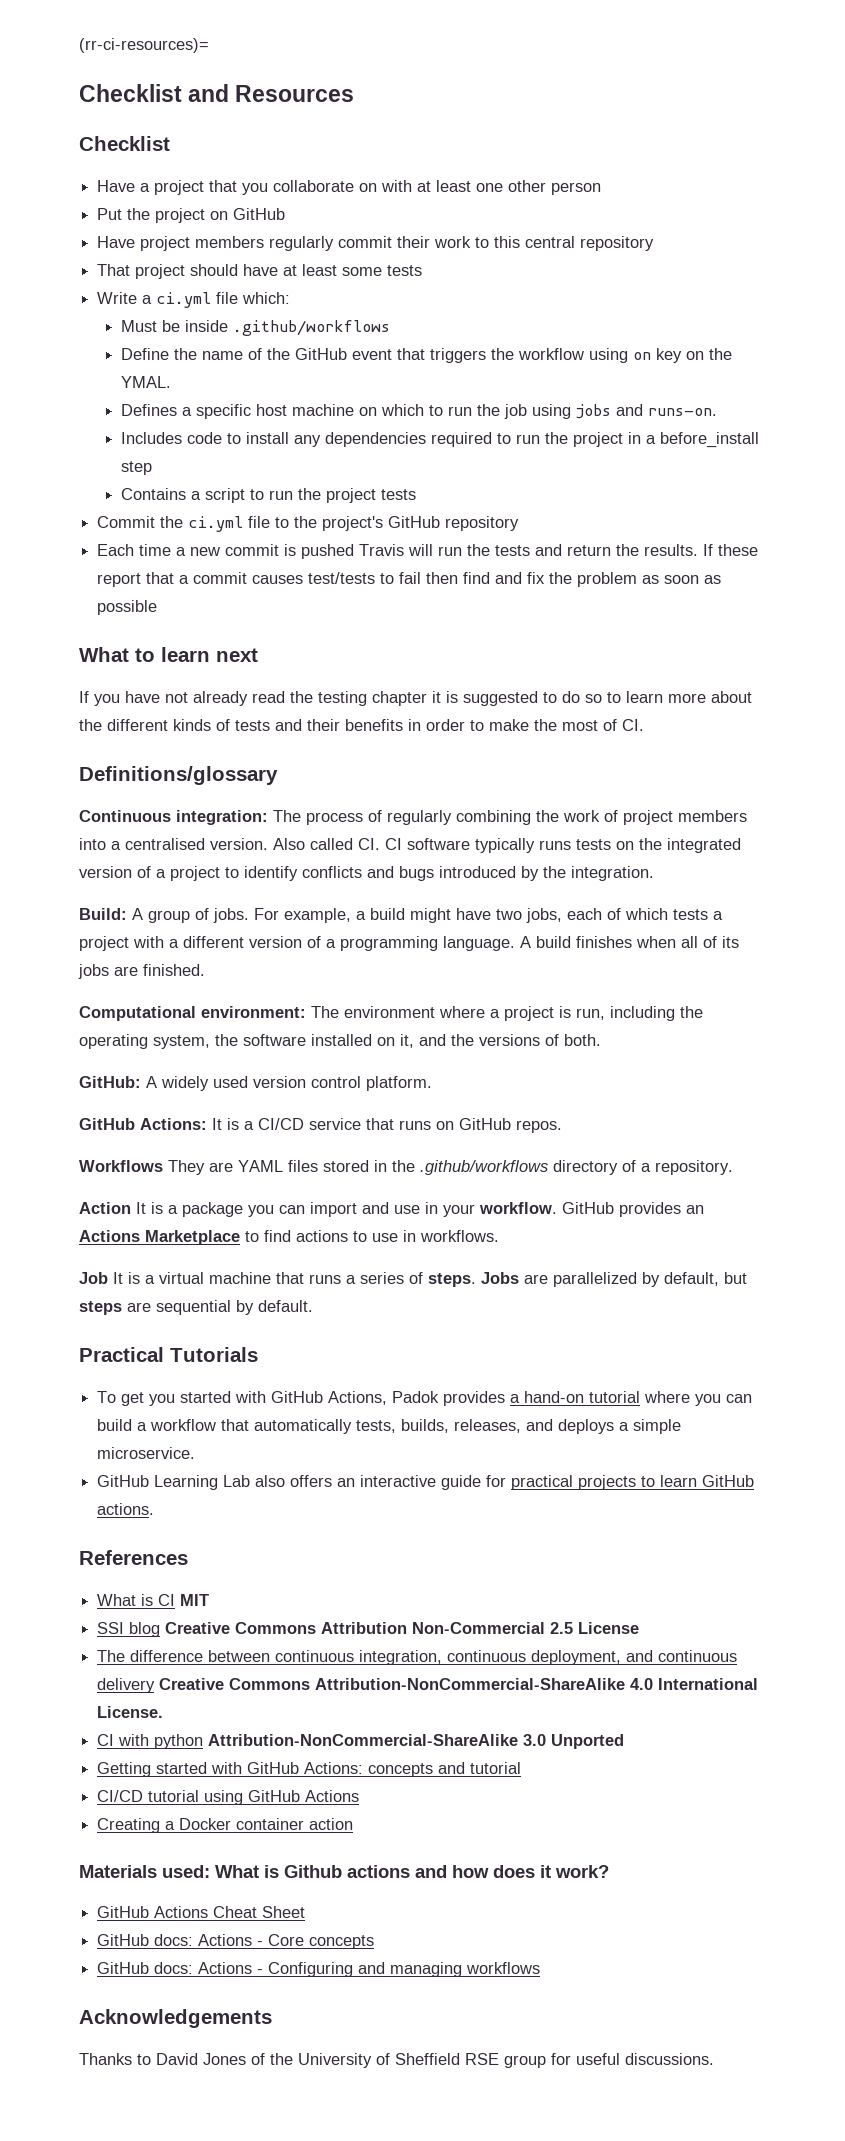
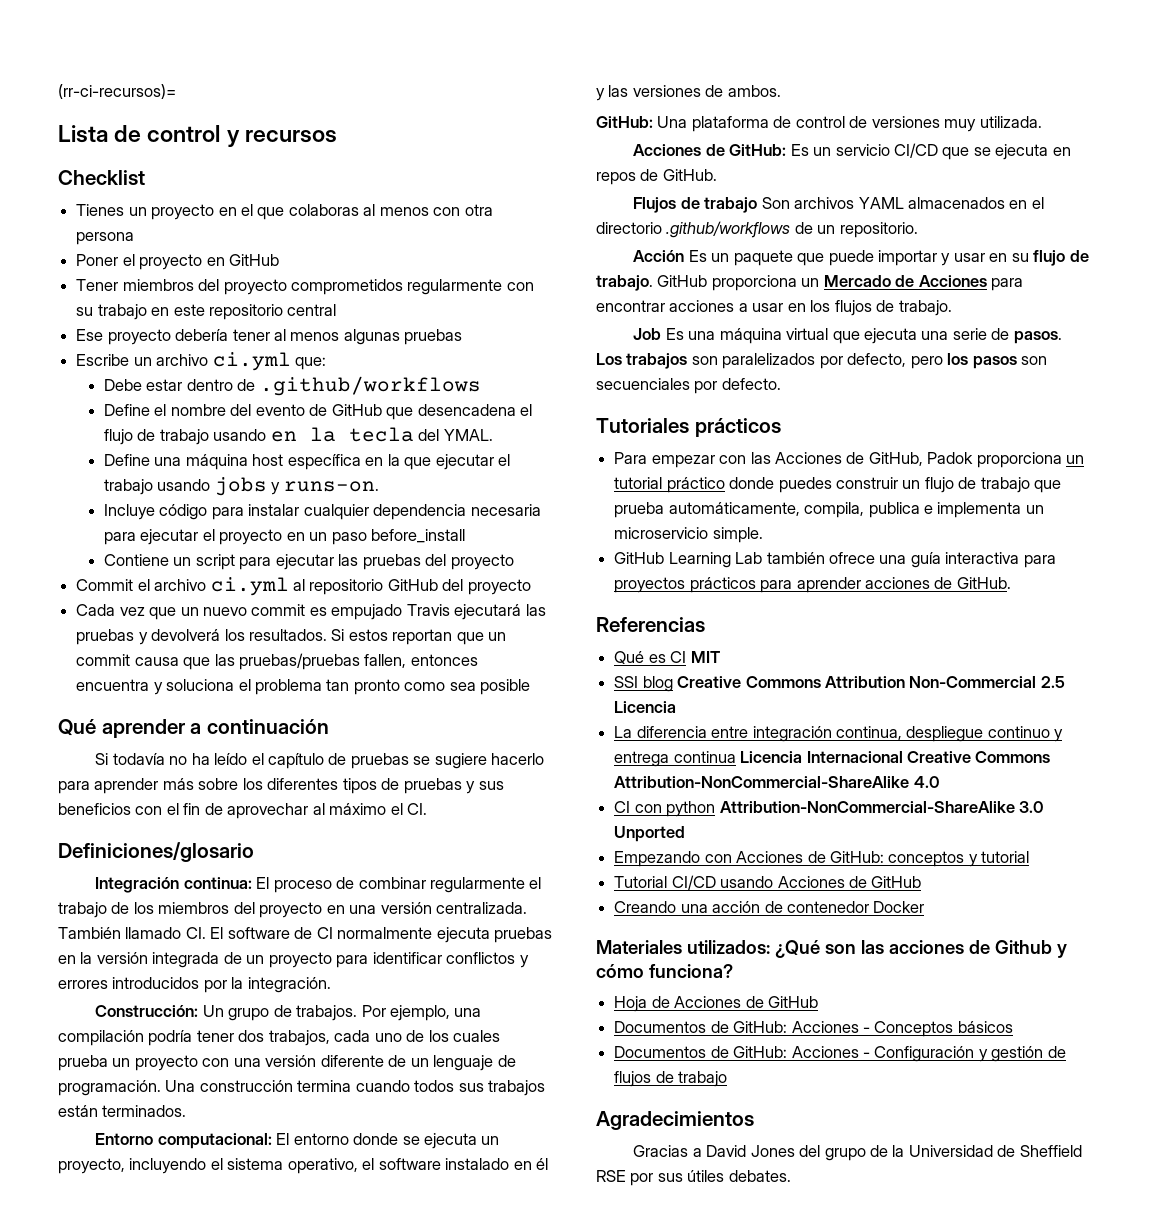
[79,38,209,53] [79,84,355,102] [79,136,170,151] [97,180,602,195] [97,208,286,223] [97,236,655,251] [97,264,423,279] [97,292,291,308] [121,320,391,336] [121,348,733,363] [121,376,172,388] [121,404,718,419] [121,432,760,448] [121,461,153,475] [121,488,417,503] [97,516,520,532] [97,544,759,559] [97,572,722,587] [97,600,158,615] [79,647,258,662] [79,691,752,706] [79,719,644,731] [79,766,278,785] [79,810,747,825] [79,838,741,853] [79,866,654,881] [79,908,723,923] [79,936,739,951] [78,964,205,979] [79,1006,703,1021] [79,1034,601,1049] [79,1076,432,1091] [79,1118,562,1133] [79,1160,733,1175] [79,1202,704,1217] [79,1230,499,1245] [79,1272,747,1287] [79,1300,313,1315] [79,1347,258,1362] [97,1391,753,1406] [97,1419,682,1434] [97,1447,196,1459] [97,1475,755,1490] [97,1503,155,1515] [79,1550,188,1565] [97,1594,154,1606] (rr-ci-resources)= // Checklist and Resources // Checklist // Have a project that you collaborate on with at least one other person // Put the project on GitHub // Have project members regularly commit their work to this central repository // That project should have at least some tests // Write a ci.yml file which: // Must be inside .github/workflows // Define the name of the GitHub event that triggers the workflow using on key on the YMAL. // Defines a specific host machine on which to run the job using jobs and runs-on. // Includes code to install any dependencies required to run the project in a before_install step // Contains a script to run the project tests // Commit the ci.yml file to the project's GitHub repository // Each time a new commit is pushed Travis will run the tests and return the results. If these report that a commit causes test/tests to fail then find and fix the problem as soon as possible // What to learn next // If you have not already read the testing chapter it is suggested to do so to learn more about the different kinds of tests and their benefits in order to make the most of CI. // Definitions/glossary // Continuous integration: The process of regularly combining the work of project members into a centralised version. Also called CI. CI software typically runs tests on the integrated version of a project to identify conflicts and bugs introduced by the integration. // Build: A group of jobs. For example, a build might have two jobs, each of which tests a project with a different version of a programming language. A build finishes when all of its jobs are finished. // Computational environment: The environment where a project is run, including the operating system, the software installed on it, and the versions of both. // GitHub: A widely used version control platform. // GitHub Actions: It is a CI/CD service that runs on GitHub repos. // Workflows They are YAML files stored in the .github/workflows directory of a repository. // Action It is a package you can import and use in your workflow. GitHub provides an Actions Marketplace to find actions to use in workflows. // Job It is a virtual machine that runs a series of steps. Jobs are parallelized by default, but steps are sequential by default. // Practical Tutorials // To get you started with GitHub Actions, Padok provides a hand-on tutorial where you can build a workflow that automatically tests, builds, releases, and deploys a simple microservice. // GitHub Learning Lab also offers an interactive guide for practical projects to learn GitHub actions. // References // What is -> [58,84,176,99] [58,125,337,147] [58,170,145,185] [76,204,493,220] [76,232,135,245] [76,254,279,270] [76,279,534,295] [76,304,337,320] [76,329,463,345] [76,352,326,371] [103,376,481,396] [103,404,533,420] [103,427,493,445] [103,454,511,470] [103,477,379,496] [103,504,541,520] [103,529,466,545] [103,554,514,570] [76,577,531,596] [76,604,546,620] [76,629,507,645] [76,653,478,670] [76,679,531,695] [58,719,329,738] [95,753,545,769] [58,778,504,794] [58,803,428,819] [58,842,254,862] [95,877,542,893] [58,902,528,918] [58,927,553,943] [58,952,529,968] [58,977,331,993] [95,1005,482,1021] [58,1030,501,1046] [58,1055,516,1071] [58,1080,546,1096] [58,1105,187,1117] [95,1133,500,1149] [58,1158,549,1174] [596,85,781,101] [596,116,1042,132] [633,143,1071,160] [596,169,717,185] [633,197,1044,213] [596,221,918,238] [633,250,1089,266] [596,275,1024,291] [596,300,952,316] [633,328,1062,344] [596,353,1048,369] [596,378,781,394] [596,418,781,437] [614,452,1085,468] [614,477,1062,493] [614,502,1044,518] [614,527,763,543] [614,552,1056,568] [614,577,1011,593] [596,617,705,632] [614,651,666,664] (rr-ci-recursos)= // Lista de control y recursos // Checklist // Tienes un proyecto en el que colaboras al menos con otra persona // Poner el proyecto en GitHub // Tener miembros del proyecto comprometidos regularmente con su trabajo en este repositorio central // Ese proyecto debería tener al menos algunas pruebas // Escribe un archivo ci.yml que: // Debe estar dentro de .github/workflows // Define el nombre del evento de GitHub que desencadena el flujo de trabajo usando en la tecla del YMAL. // Define una máquina host específica en la que ejecutar el trabajo usando jobs y runs-on. // Incluye código para instalar cualquier dependencia necesaria para ejecutar el proyecto en un paso before_install // Contiene un script para ejecutar las pruebas del proyecto // Commit el archivo ci.yml al repositorio GitHub del proyecto // Cada vez que un nuevo commit es empujado Travis ejecutará las pruebas y devolverá los resultados. Si estos reportan que un commit causa que las pruebas/pruebas fallen, entonces encuentra y soluciona el problema tan pronto como sea posible // Qué aprender a continuación // Si todavía no ha leído el capítulo de pruebas se sugiere hacerlo para aprender más sobre los diferentes tipos de pruebas y sus beneficios con el fin de aprovechar al máximo el CI. // Definiciones/glosario // Integración continua: El proceso de combinar regularmente el trabajo de los miembros del proyecto en una versión centralizada. También llamado CI. El software de CI normalmente ejecuta pruebas en la versión integrada de un proyecto para identificar conflictos y errores introducidos por la integración. // Construcción: Un grupo de trabajos. Por ejemplo, una compilación podría tener dos trabajos, cada uno de los cuales prueba un proyecto con una versión diferente de un lenguaje de programación. Una construcción termina cuando todos sus trabajos están terminados. // Entorno computacional: El entorno donde se ejecuta un proyecto, incluyendo el sistema operativo, el software instalado en él y las versiones de ambos. // GitHub: Una plataforma de control de versiones muy utilizada. // Acciones de GitHub: Es un servicio CI/CD que se ejecuta en repos de GitHub. // Flujos de trabajo Son archivos YAML almacenados en el directorio .github/workflows de un repositorio. // Acción Es un paquete que puede importar y usar en su flujo de trabajo. GitHub proporciona un Mercado de Acciones para encontrar acciones a usar en los flujos de trabajo. // Job Es una máquina virtual que ejecuta una serie de pasos. Los trabajos son paralelizados por defecto, pero los pasos son secuenciales por defecto. // Tutoriales prácticos // Para empezar con las Acciones de GitHub, Padok proporciona un tutorial práctico donde puedes construir un flujo de trabajo que prueba automáticamente, compila, publica e implementa un microservicio simple. // GitHub Learning Lab también ofrece una guía interactiva para proyectos prácticos para aprender acciones de GitHub. // Referencias // Qué es
[578,1622,640,1634] [97,1650,738,1665] [97,1678,156,1693] License // The difference between continuous integration, continuous deployment, and continuous delivery -> [614,701,677,713] [614,726,1064,742] [614,751,903,767] Licencia // La diferencia entre integración continua, despliegue continuo y entrega continua Licencia Internacional
[658,1678,759,1690] [97,1706,164,1718] [97,1734,150,1746] International License. // CI with -> [614,801,662,813] // CI con
[97,1762,522,1777] [97,1790,360,1805] [97,1818,354,1833] [79,1865,609,1878] [97,1906,306,1918] [97,1934,375,1949] [97,1962,541,1977] [79,2009,272,2028] [79,2053,714,2068] Getting started with GitHub Actions: concepts and tutorial // CI/CD tutorial using GitHub Actions // Creating a Docker container action // Materials used: What is Github actions and how does it work? // GitHub Actions Cheat Sheet // GitHub docs: Actions - Core concepts // GitHub docs: Actions - Configuring and managing workflows // Acknowledgements // Thanks to David Jones of the University of Sheffield RSE group for useful discussions. -> [614,851,1030,867] [614,875,922,890] [614,901,925,913] [596,940,1067,958] [596,964,733,978] [614,996,818,1012] [614,1021,1013,1037] [614,1046,1066,1062] [614,1071,728,1087] [596,1111,754,1130] [633,1145,1082,1161] [596,1170,791,1186] Empezando con Acciones de GitHub: conceptos y tutorial // Tutorial CI/CD usando Acciones de GitHub // Creando una acción de contenedor Docker // Materiales utilizados: ¿Qué son las acciones de Github y cómo funciona? // Hoja de Acciones de GitHub // Documentos de GitHub: Acciones - Conceptos básicos // Documentos de GitHub: Acciones - Configuración y gestión de flujos de trabajo // Agradecimientos // Gracias a David Jones del grupo de la Universidad de Sheffield RSE por sus útiles debates.

